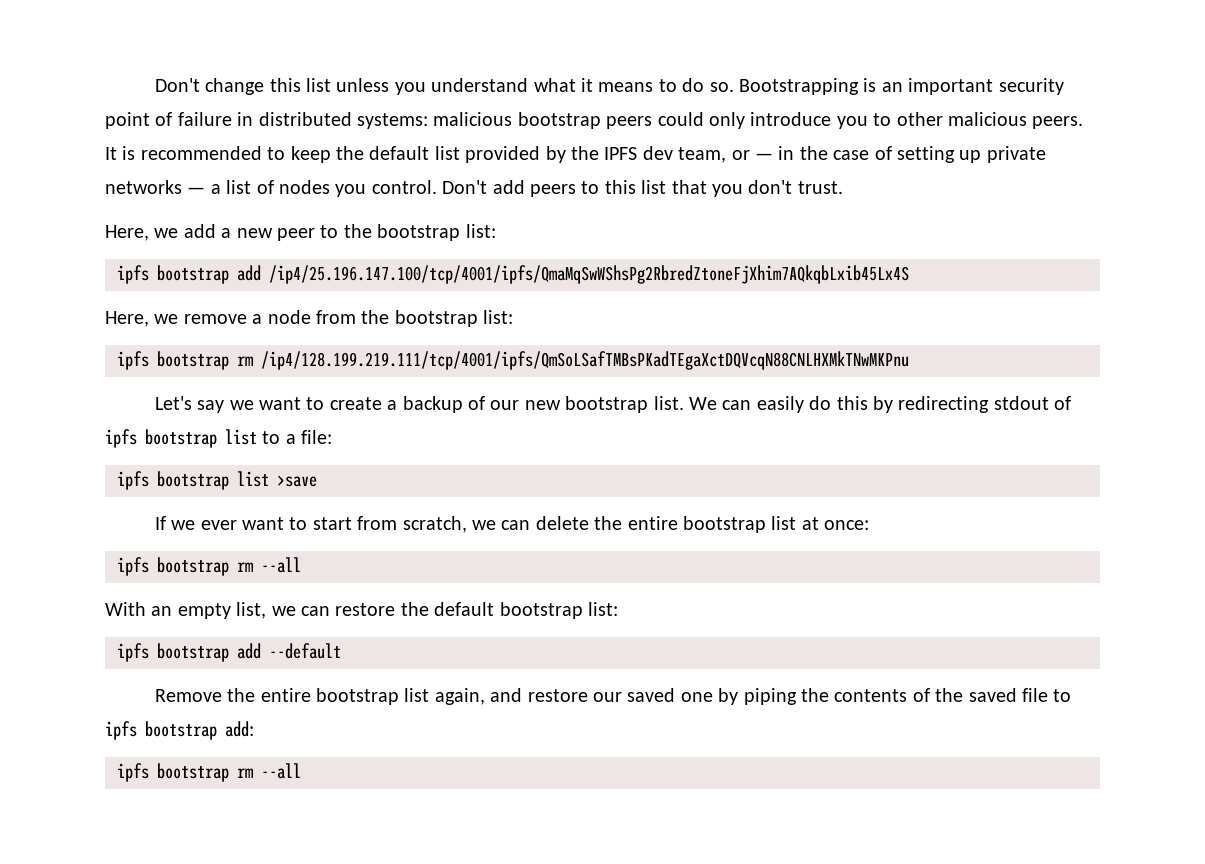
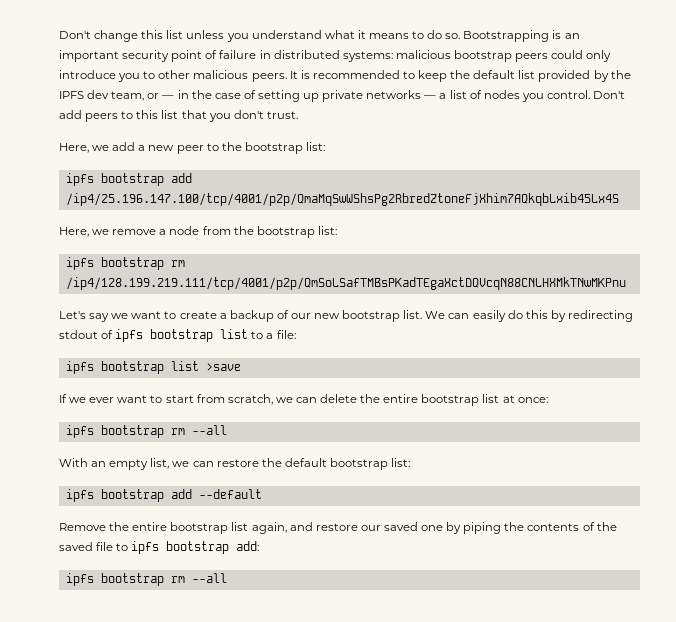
[269,265,909,284] /ip4/25.196.147.100/tcp/4001/ipfs/QmaMqSwWShsPg2RbredZtoneFjXhim7AQkqbLxib45Lx4S -> [65,193,619,206] /ip4/25.196.147.100/tcp/4001/p2p/QmaMqSwWShsPg2RbredZtoneFjXhim7AQkqbLxib45Lx4S
[261,351,909,370] /ip4/128.199.219.111/tcp/4001/ipfs/QmSoLSafTMBsPKadTEgaXctDQVcqN88CNLHXMkTNwMKPnu -> [65,277,626,290] /ip4/128.199.219.111/tcp/4001/p2p/QmSoLSafTMBsPKadTEgaXctDQVcqN88CNLHXMkTNwMKPnu

